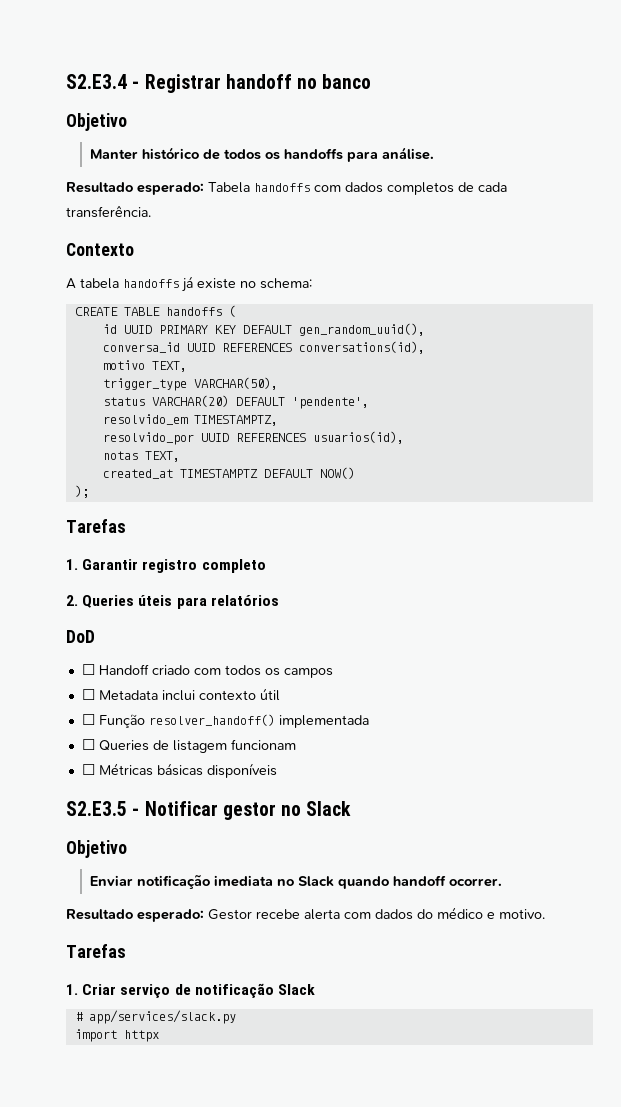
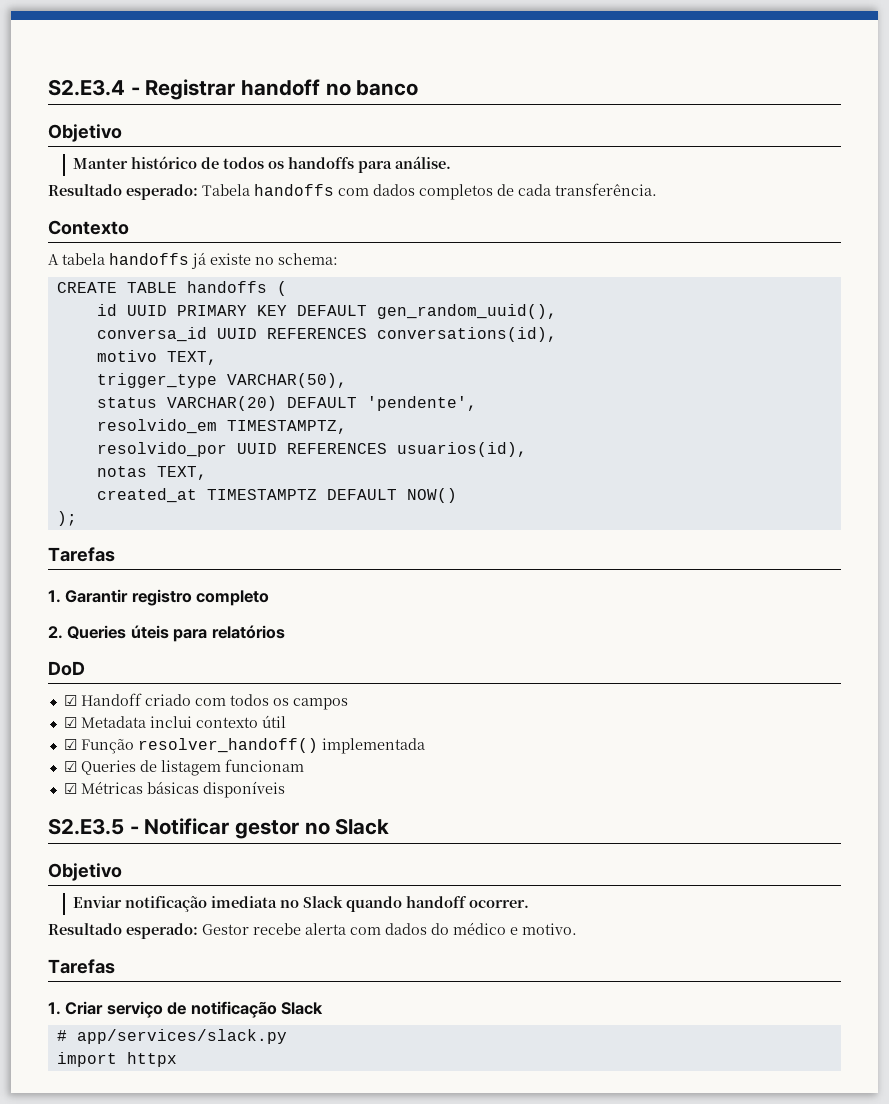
[81,664,95,675] ☐ -> [63,695,77,706] ☑
[81,689,95,700] ☐ -> [63,717,77,728] ☑
[81,714,95,725] ☐ -> [63,739,77,750] ☑
[81,739,95,750] ☐ -> [63,761,77,772] ☑
[81,764,95,775] ☐ -> [63,783,77,794] ☑

